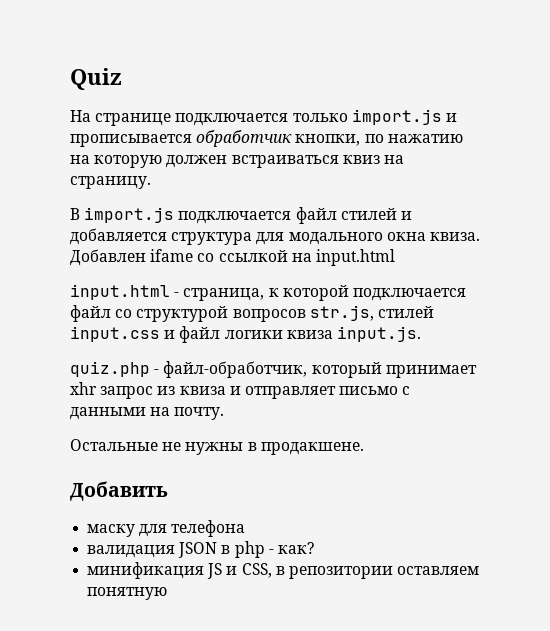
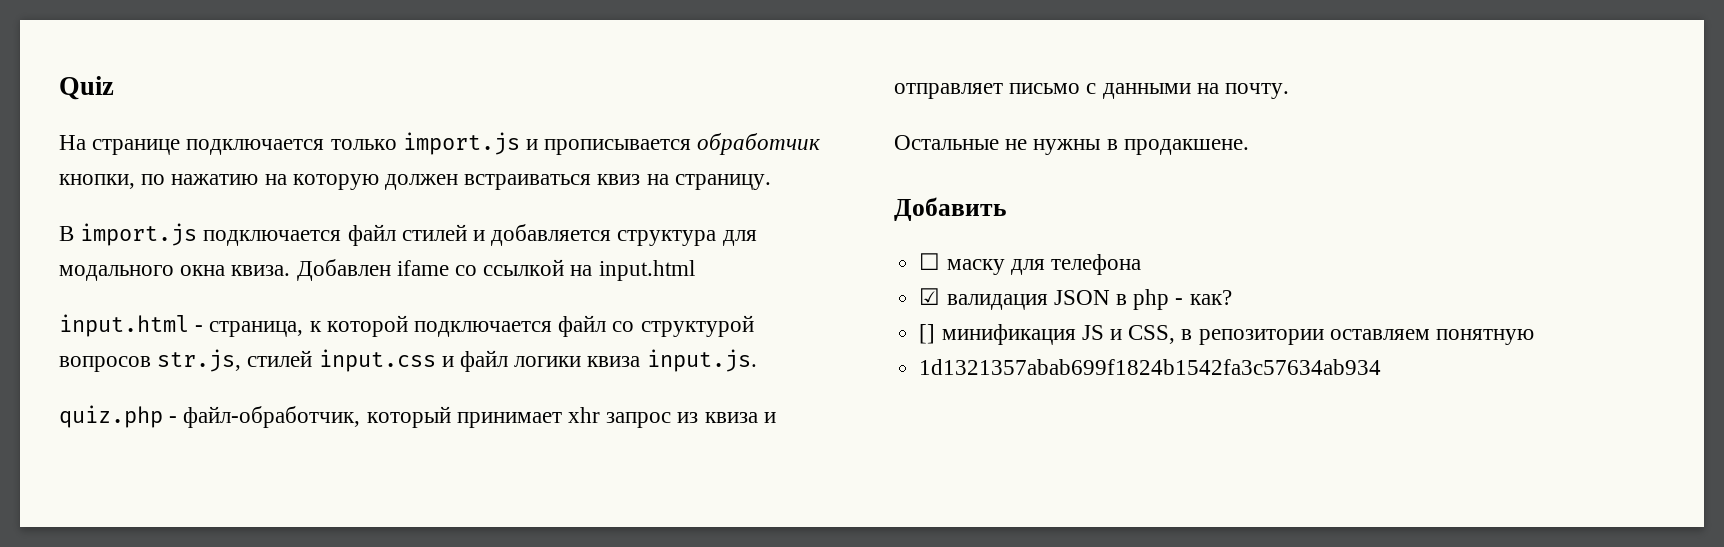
(168, 491) none -> [919,253,941,270] ☐
(246, 528) none -> [919,288,941,305] ☑
(314, 548) none -> [919,324,936,344] []
(168, 593) none -> [919,359,1382,375] // 1d1321357abab699f1824b1542fa3c57634ab934

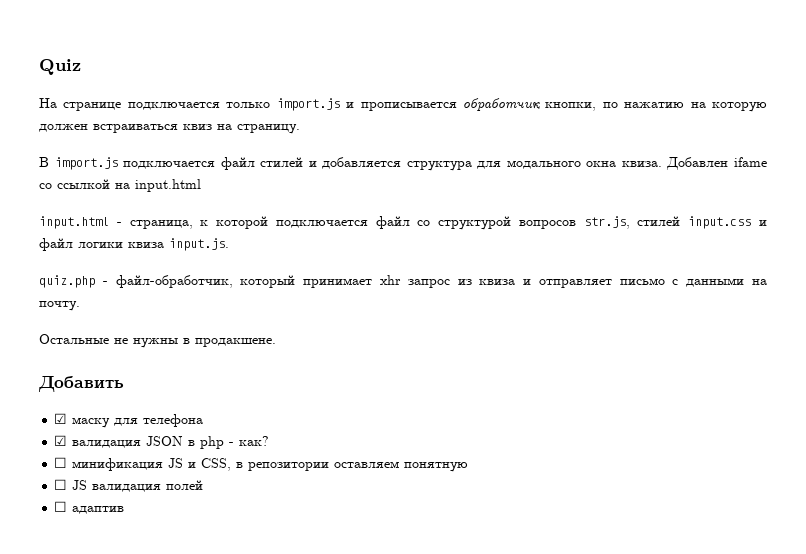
[919,253,941,270] ☐ -> [54,413,68,424] ☑
[919,324,936,344] [] -> [54,457,68,468] ☐
[919,359,1382,375] 1d1321357abab699f1824b1542fa3c57634ab934 -> [54,479,204,492] [54,501,125,514] ☐ JS валидация полей // ☐ адаптив

